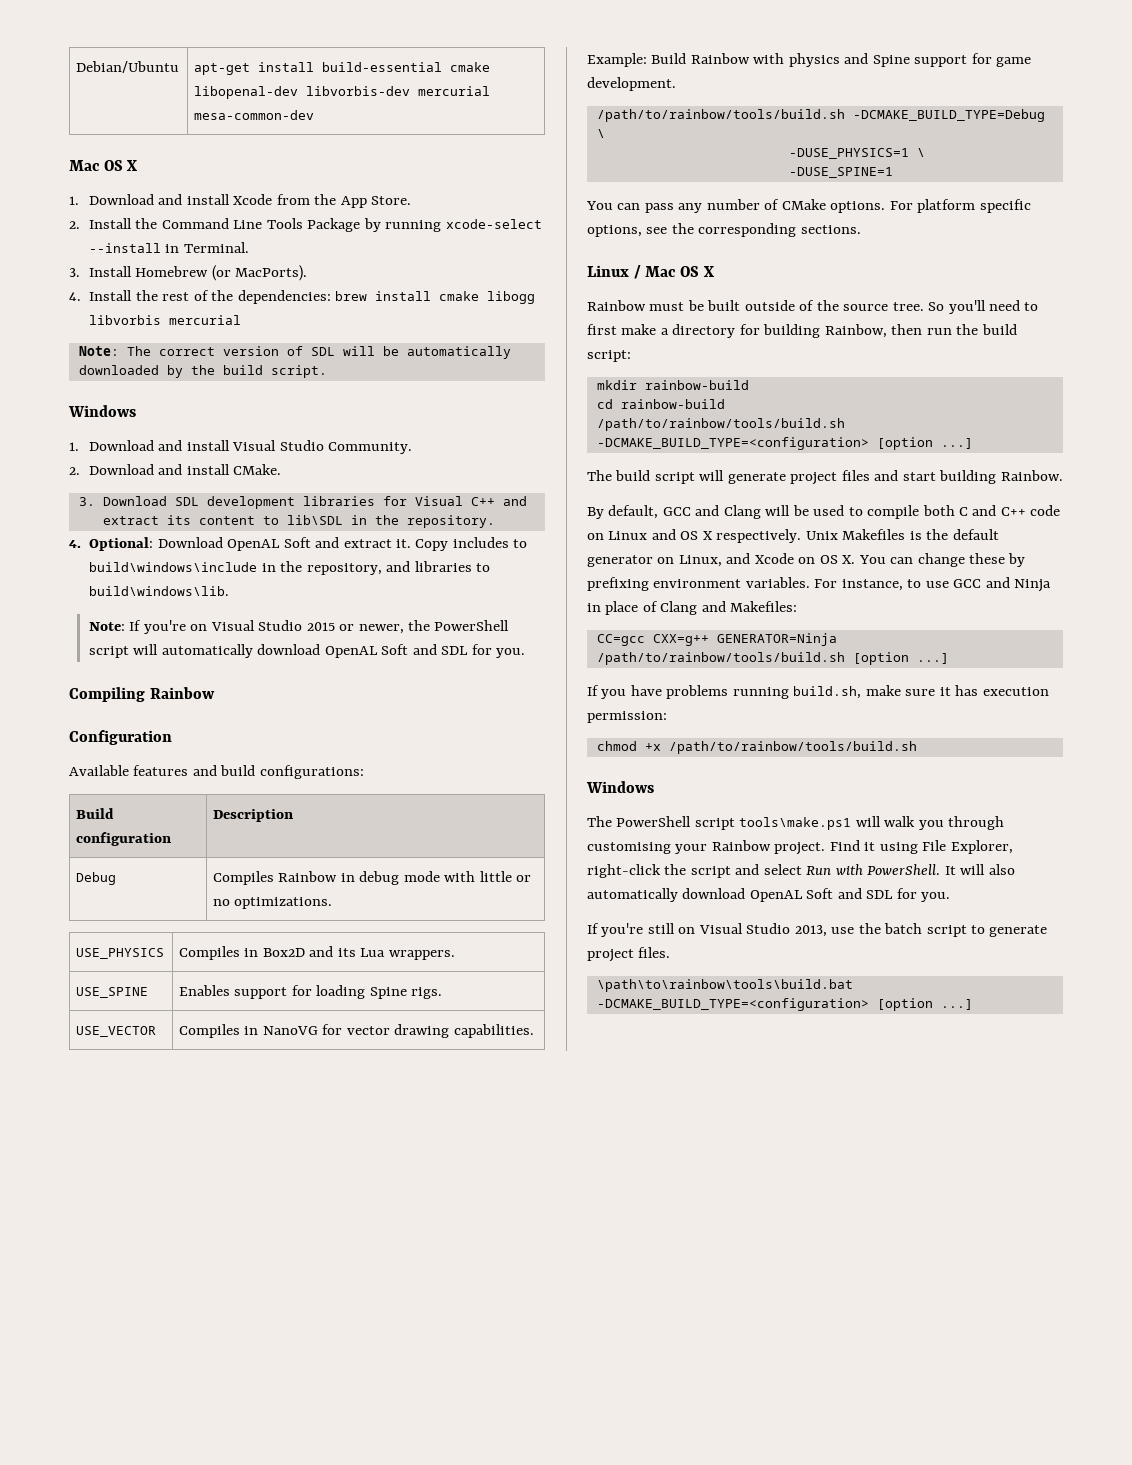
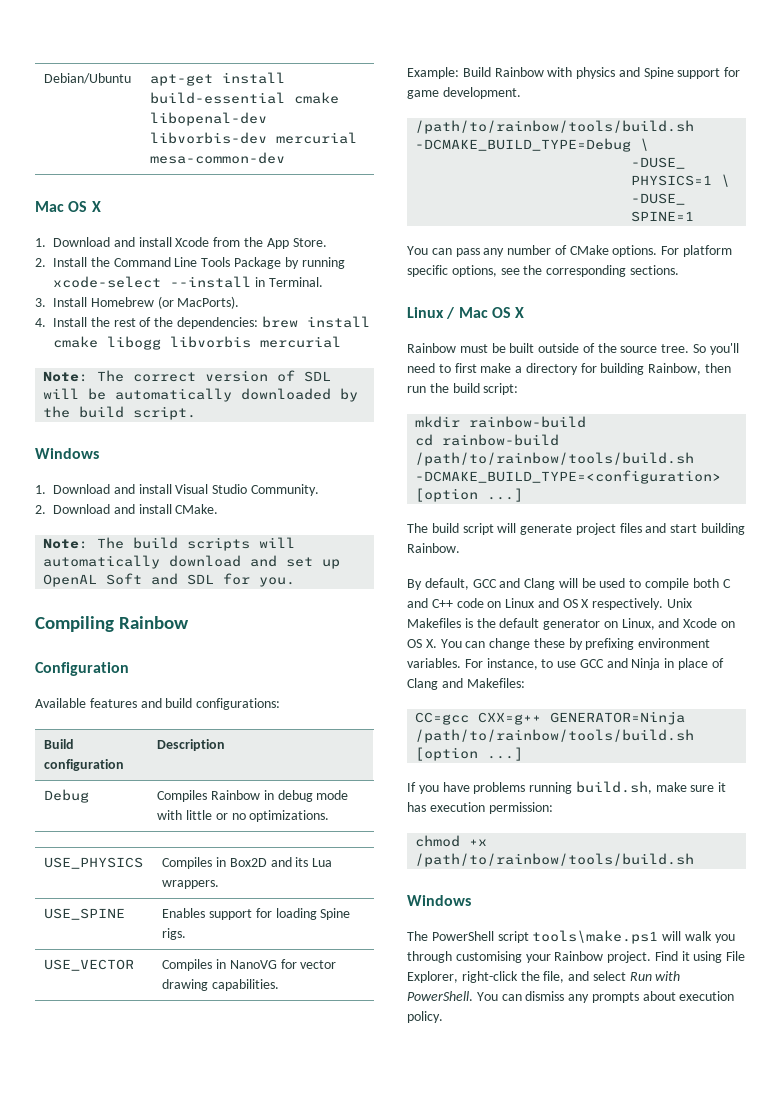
[78,496,528,509] [103,515,496,528] [69,537,528,551] [89,561,490,575] [89,586,230,596] [88,620,510,634] [88,644,321,658] 3. Download SDL development libraries for Visual C++ and extract its content to lib\SDL in the repository. // 4. Optional: Download OpenAL Soft and extract it. Copy includes to build\windows\include in the repository, and libraries to build\windows\lib. // Note: If you're on Visual Studio 2015 or newer, the PowerShell script will automatically download -> [43,537,296,551] [43,555,341,569] Note: The build scripts will automatically download and set up
[690,866,731,878] script -> [543,971,565,983] file,
[944,864,1015,875] [587,888,951,902] [587,923,1048,937] [587,947,671,962] [596,979,853,992] [596,998,973,1011] It will also automatically download OpenAL Soft and SDL for you. // If you're still on Visual Studio 2013, use the batch script to generate project files. // \path\to\rainbow\tools\build.bat -DCMAKE_BUILD_TYPE=<configuration> [option ...] -> [476,991,735,1003] [407,1011,443,1023] You can dismiss any prompts about execution policy.

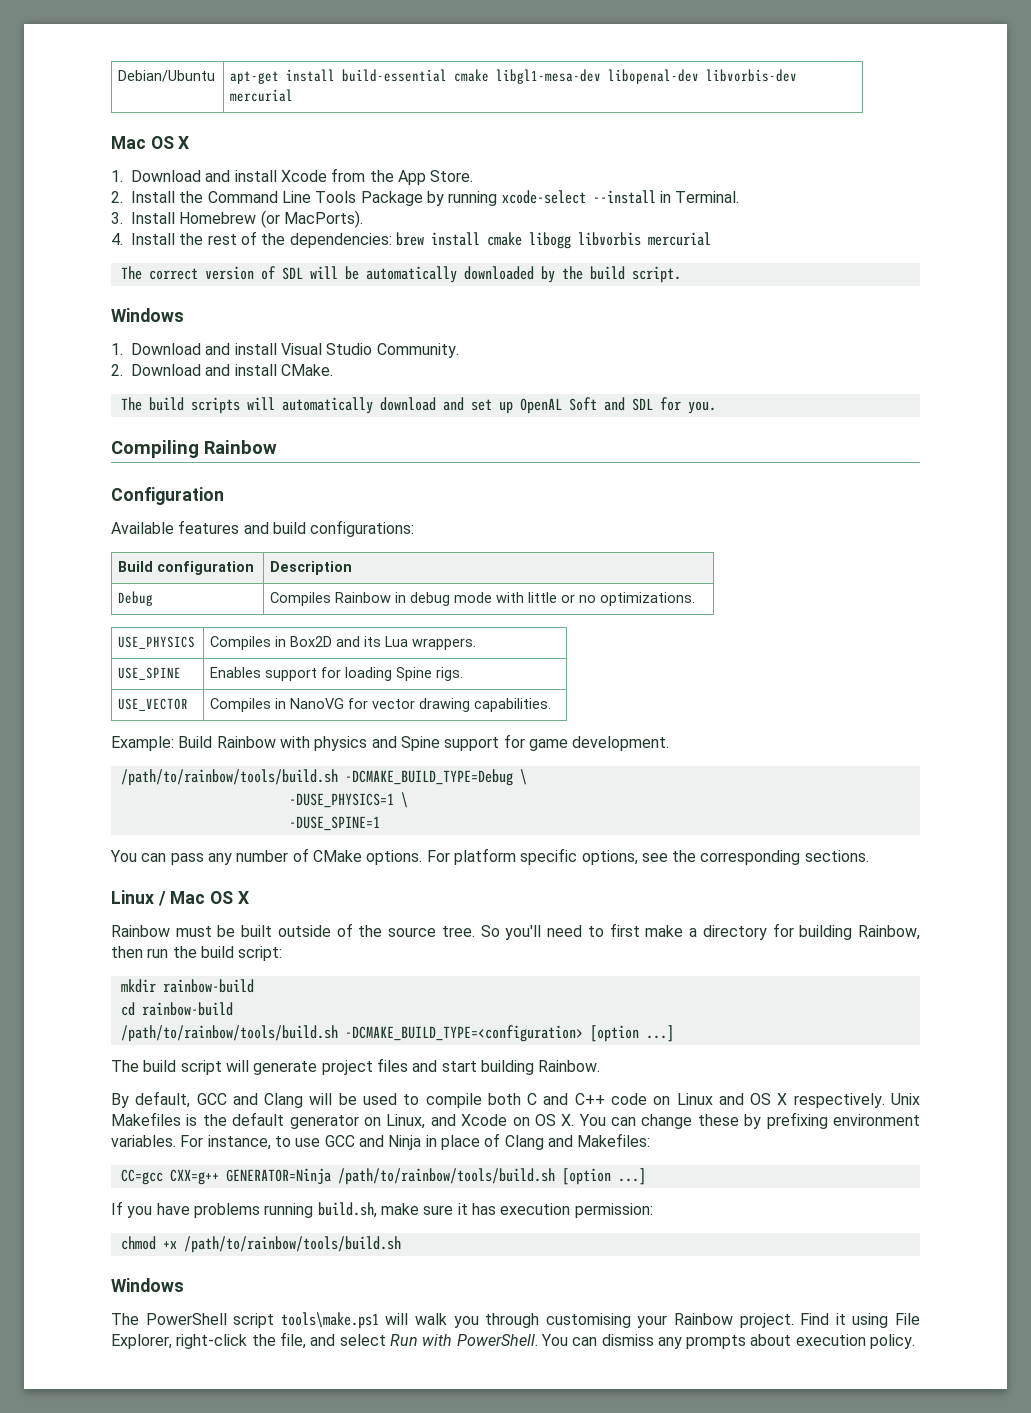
(340, 98) none -> [496,69,602,84] libgl1-mesa-dev
[150,152,286,164] mesa-common-dev -> (294, 95) none
[43,371,89,382] Note: -> (711, 239) none
[43,538,89,549] Note: -> (333, 370) none

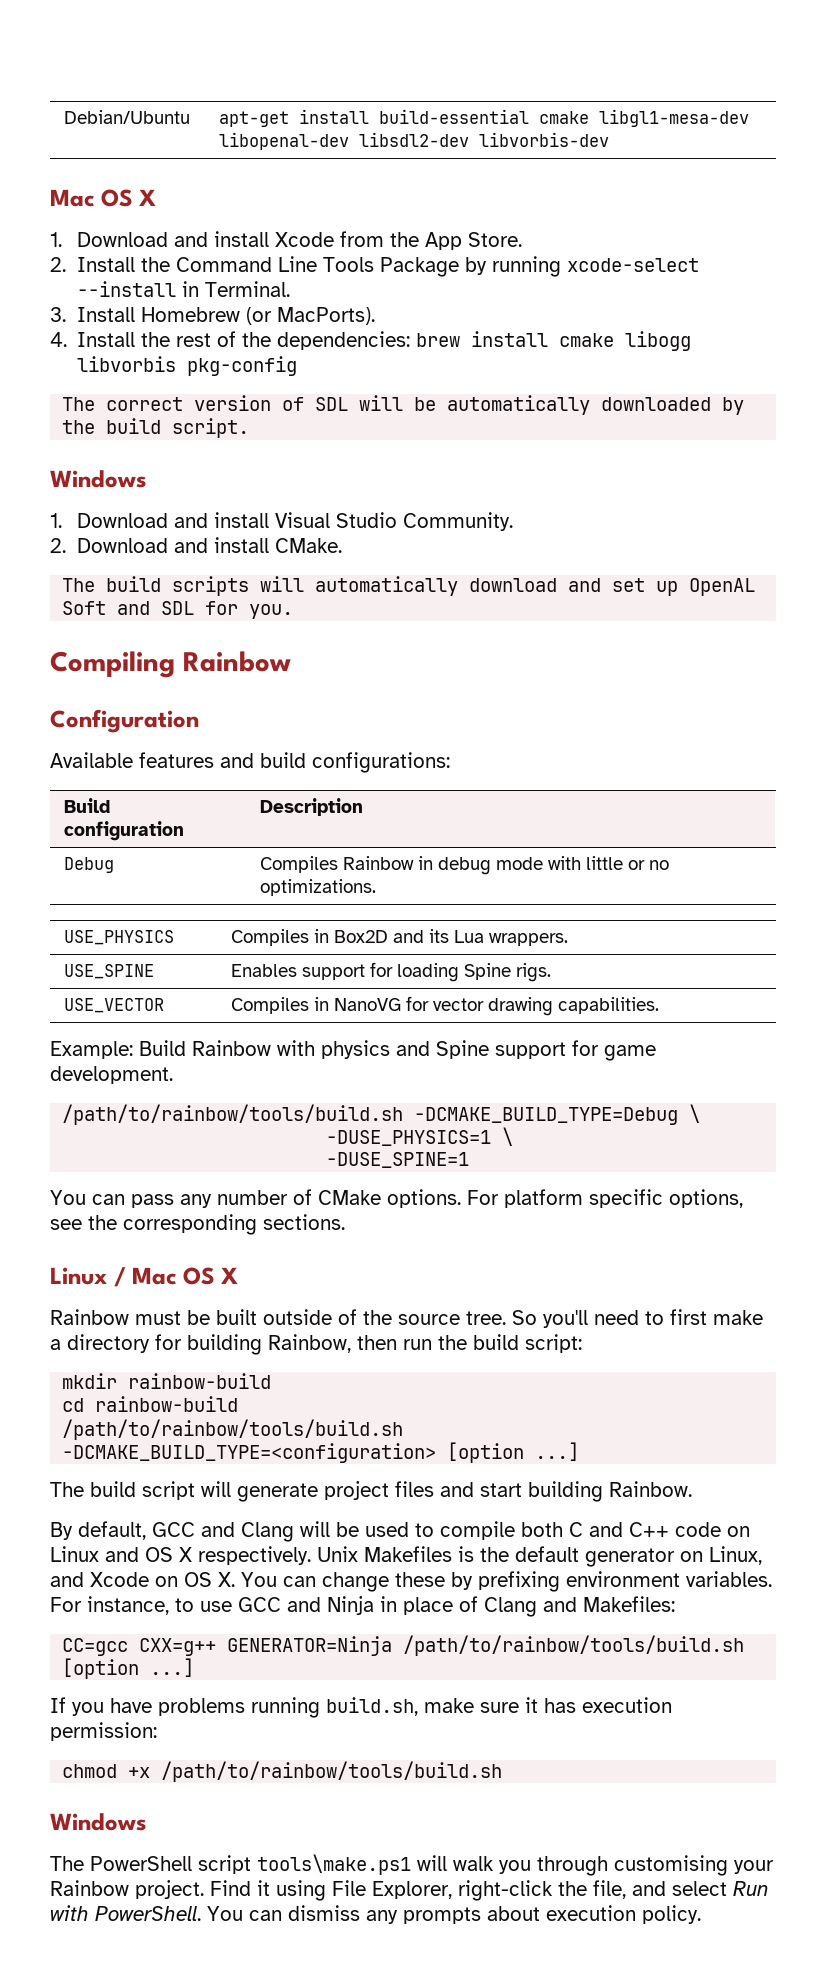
(700, 76) none -> [359,132,470,147] libsdl2-dev
[230,89,294,102] mercurial -> (610, 139) none
[647,232,711,246] mercurial -> [187,356,298,376] pkg-config

